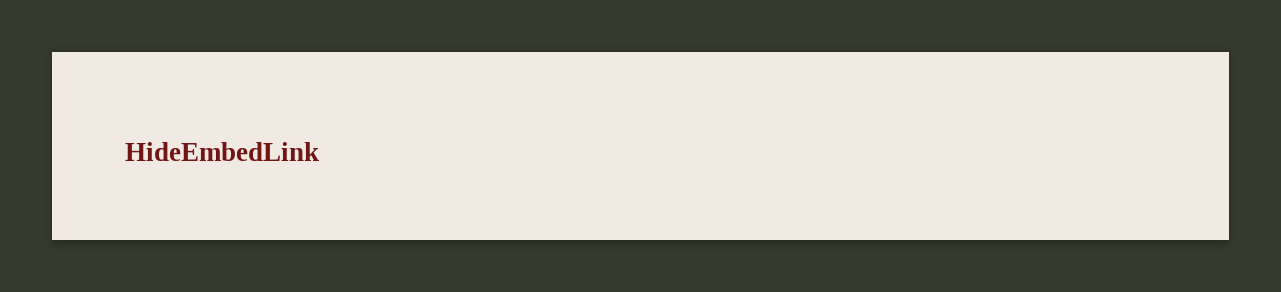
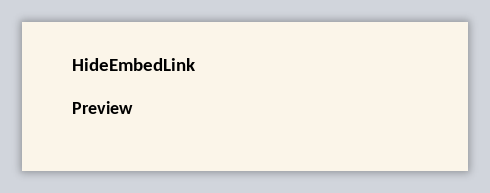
(319, 151) none -> [72,101,133,114] // Preview

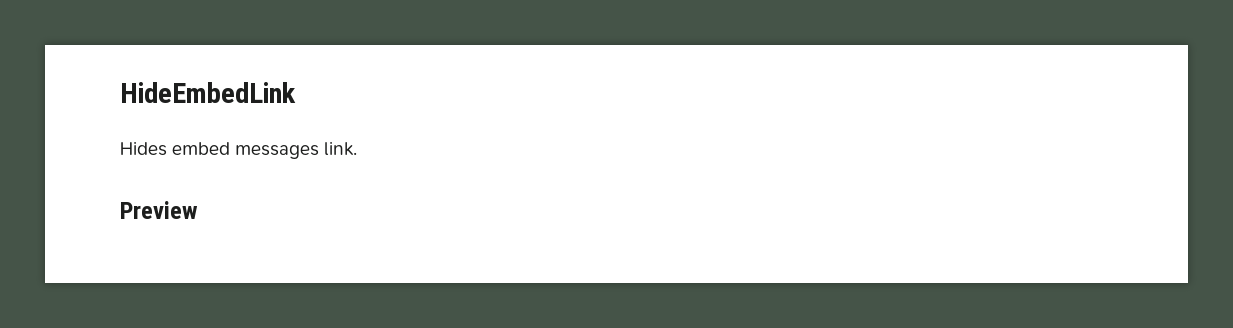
(195, 64) none -> [120,142,358,159] // Hides embed messages link.

